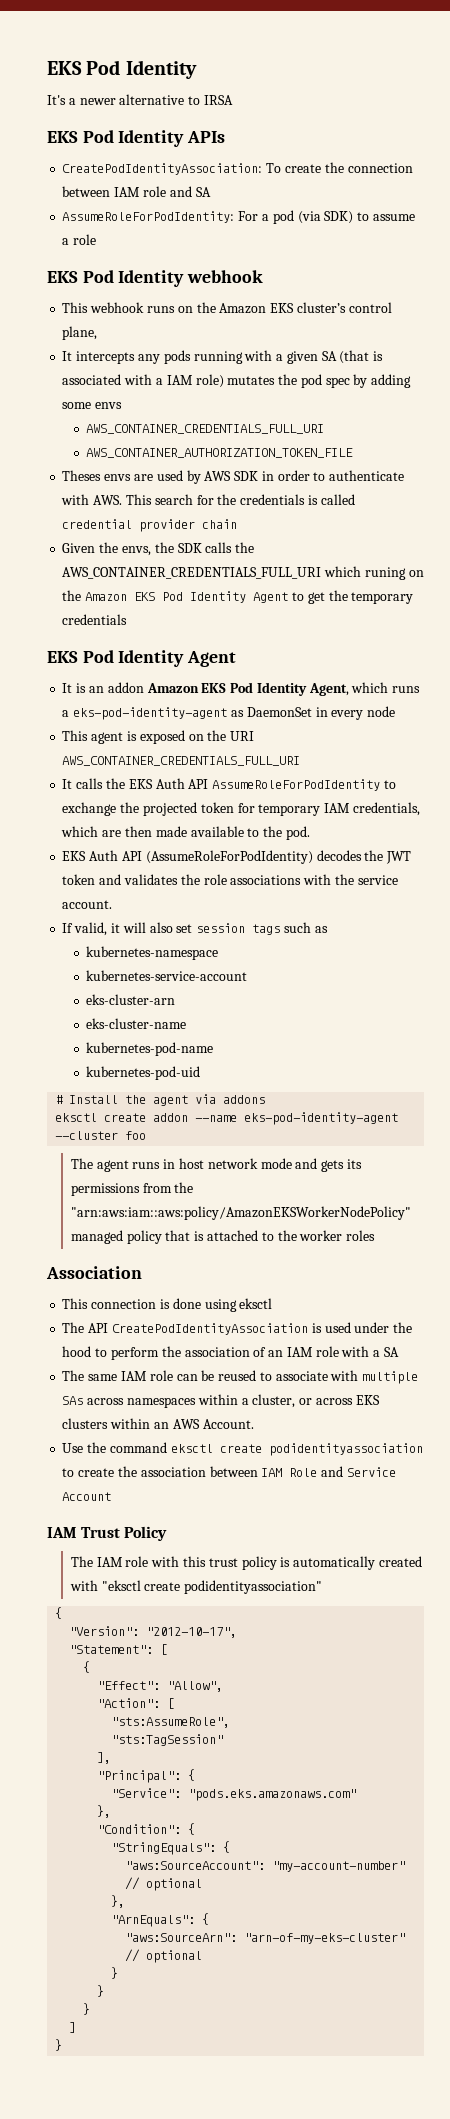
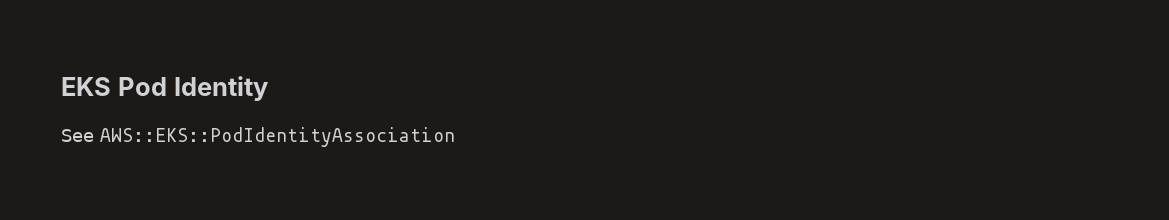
[47,94,233,105] [47,130,226,147] [62,162,413,175] [62,186,211,197] [62,210,415,224] [62,234,97,245] [47,270,264,287] [62,302,392,314] [62,326,98,340] [62,350,384,364] [62,374,412,388] [62,402,123,409] [86,424,325,434] [86,448,354,458] [62,470,405,484] [61,494,355,505] [62,519,238,532] [62,542,255,556] [62,566,424,580] [62,590,414,604] [62,614,128,625] [47,650,237,667] [62,682,421,696] [62,706,396,720] [62,730,255,744] [62,756,301,766] [62,778,396,791] [62,802,420,816] [61,826,310,840] [62,850,412,864] [62,874,398,885] [62,900,113,909] [62,922,328,936] [86,946,219,960] [86,970,248,981] [86,994,176,1005] [86,1018,187,1029] [86,1042,214,1056] [86,1066,201,1080] [55,1094,266,1106] [55,1112,399,1125] [55,1131,147,1140] [70,1158,362,1172] [70,1182,194,1196] [70,1206,411,1220] [70,1230,376,1244] [46,1266,142,1279] [62,1298,273,1312] [62,1322,413,1335] [62,1346,399,1360] [62,1370,419,1384] [62,1394,380,1408] [62,1418,254,1429] [62,1442,423,1456] [62,1466,396,1477] [62,1492,112,1501] [47,1526,168,1541] [70,1556,422,1570] [69,1580,323,1594] [55,1607,63,1619] [69,1626,238,1638] [69,1644,168,1655] [83,1661,91,1673] [97,1681,224,1692] [97,1698,175,1709] [111,1717,231,1728] [111,1734,224,1746] [97,1752,112,1764] [97,1769,196,1783] [111,1788,357,1801] [97,1805,112,1818] [97,1823,196,1835] [111,1841,231,1855] [125,1861,406,1872] [125,1877,203,1891] [111,1895,126,1908] [111,1913,210,1927] [125,1933,406,1944] [125,1949,203,1963] [111,1967,119,1979] [97,1985,105,1997] [83,2003,91,2015] [69,2022,77,2033] [55,2039,63,2051] It's a newer alternative to IRSA // EKS Pod Identity APIs // CreatePodIdentityAssociation: To create the connection between IAM role and SA // AssumeRoleForPodIdentity: For a pod (via SDK) to assume a role // EKS Pod Identity webhook // This webhook runs on the Amazon EKS cluster’s control plane, // It intercepts any pods running with a given SA (that is associated with a IAM role) mutates the pod spec by adding some envs // AWS_CONTAINER_CREDENTIALS_FULL_URI // AWS_CONTAINER_AUTHORIZATION_TOKEN_FILE // Theses envs are used by AWS SDK in order to authenticate with AWS. This search for the credentials is called credential provider chain // Given the envs, the SDK calls the AWS_CONTAINER_CREDENTIALS_FULL_URI which runing on the Amazon EKS Pod Identity Agent to get the temporary credentials // EKS Pod Identity Agent // It is an addon Amazon EKS Pod Identity Agent, which runs a eks-pod-identity-agent as DaemonSet in every node // This agent is exposed on the URI AWS_CONTAINER_CREDENTIALS_FULL_URI // It calls the EKS Auth API AssumeRoleForPodIdentity to exchange the projected token for temporary IAM credentials, which are then made available to the pod. // EKS Auth API (AssumeRoleForPodIdentity) decodes the JWT token and validates the role associations with the service account. // If valid, it will also set session tags such as // kubernetes-namespace // kubernetes-service-account // eks-cluster-arn // eks-cluster-name // kubernetes-pod-name // kubernetes-pod-uid // # Install the agent via addons // eksctl create addon --name eks-pod-identity-agent --cluster foo // The agent runs in host network mode and gets its permissions from the "arn:aws:iam::aws:policy/AmazonEKSWorkerNodePolicy" managed policy that is attached to the worker roles // Association // This connection is done using eksctl // The API CreatePodIdentityAssociation is used under the hood to perform the association of an IAM role with a SA // The same IAM role can be reused to associate with multiple SAs across namespaces within a cluster, or across EKS clusters within an AWS Account. // Use the command eksctl create podidentityassociation to create the association between IAM Role and Service Account // IAM Trust Policy // The IAM role with this trust policy is automatically created with "eksctl create podidentityassociation" // { // "Version": "2012-10-17", // "Statement": [ // { // "Effect": "Allow", // "Action": [ // "sts:AssumeRole", // "sts:TagSession" // ], // "Principal": { // "Service": "pods.eks.amazonaws.com" // }, // "Condition": { // "StringEquals": { // "aws:SourceAccount": "my-account-number" // optional // }, // "ArnEquals": { // "aws:SourceArn": "arn-of-my-eks-cluster" // optional // } // } // } // ] // } -> [61,127,455,147] See AWS::EKS::PodIdentityAssociation

